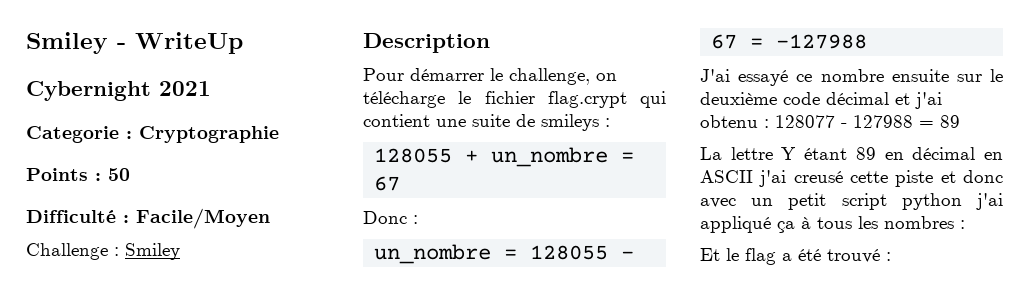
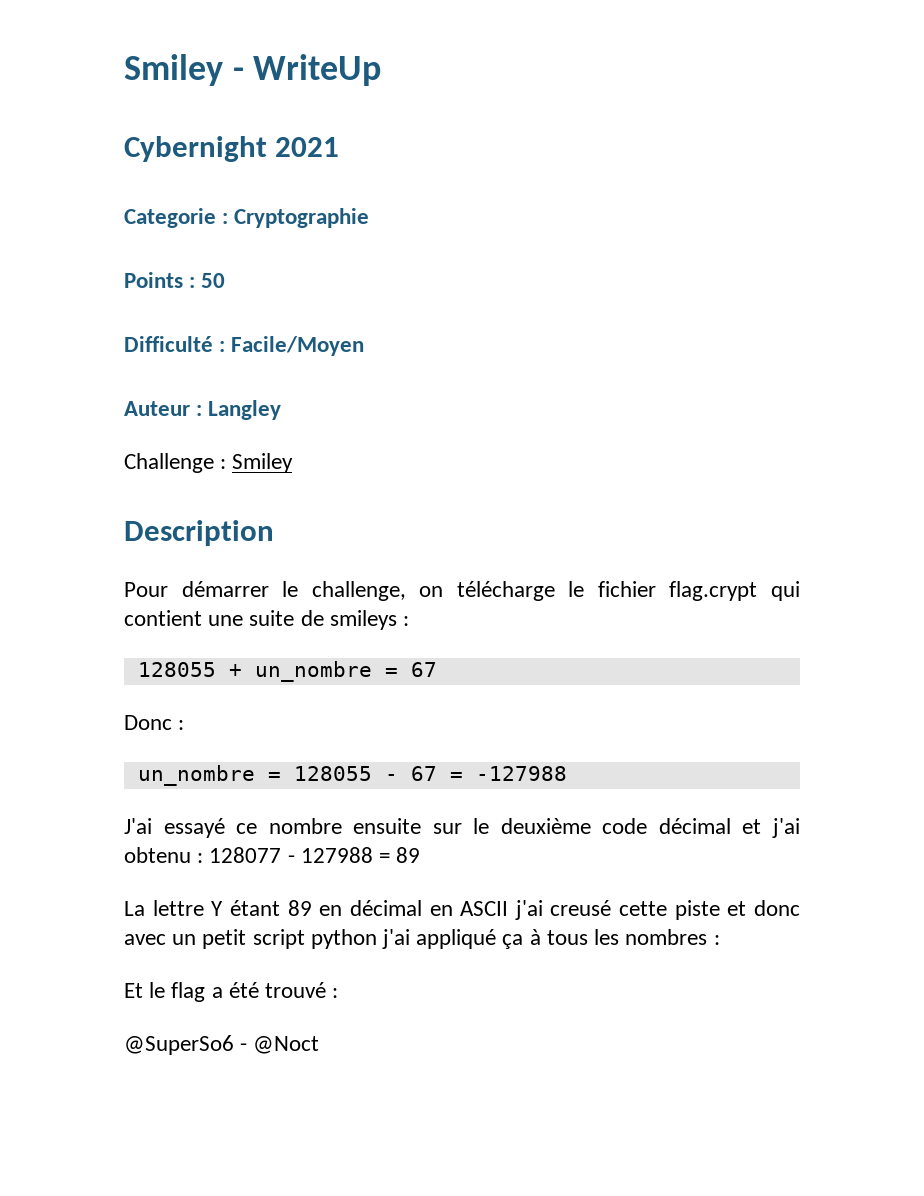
(270, 218) none -> [124,400,282,420] // Auteur : Langley
(891, 256) none -> [124,1035,320,1055] // @SuperSo6 - @Noct

